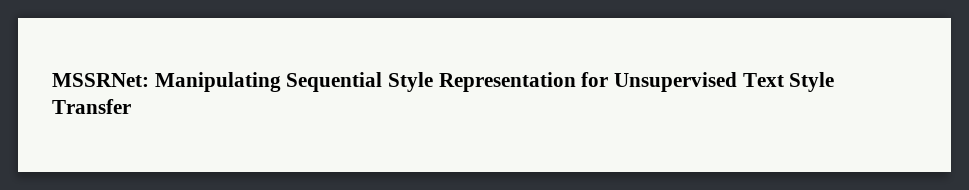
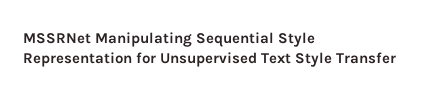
[52,73,149,87] MSSRNet: -> [23,33,91,44] MSSRNet

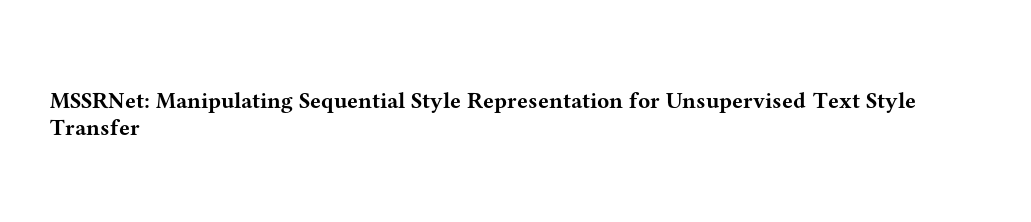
[23,33,91,44] MSSRNet -> [50,92,150,109] MSSRNet:

